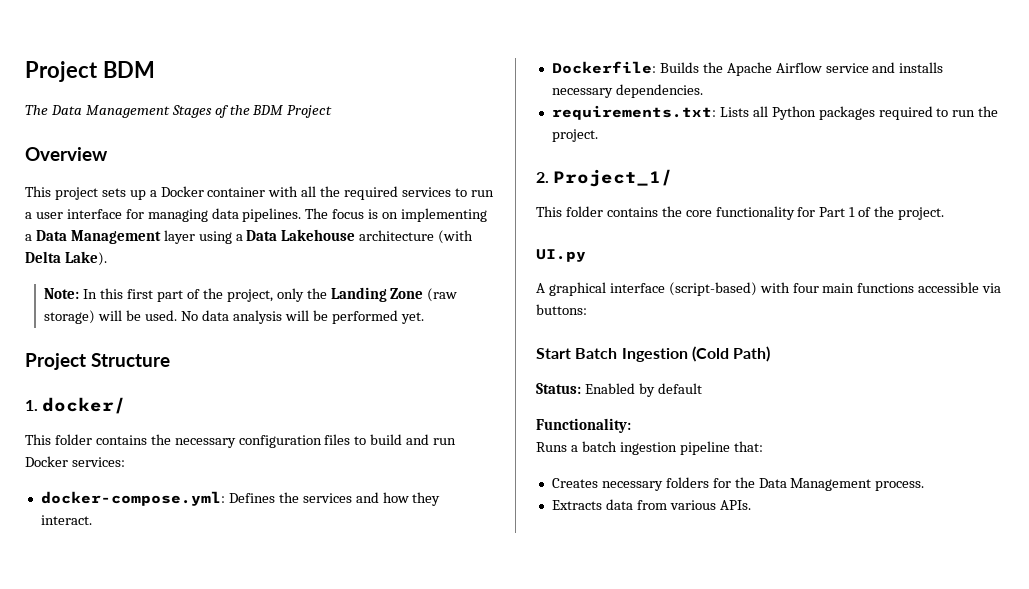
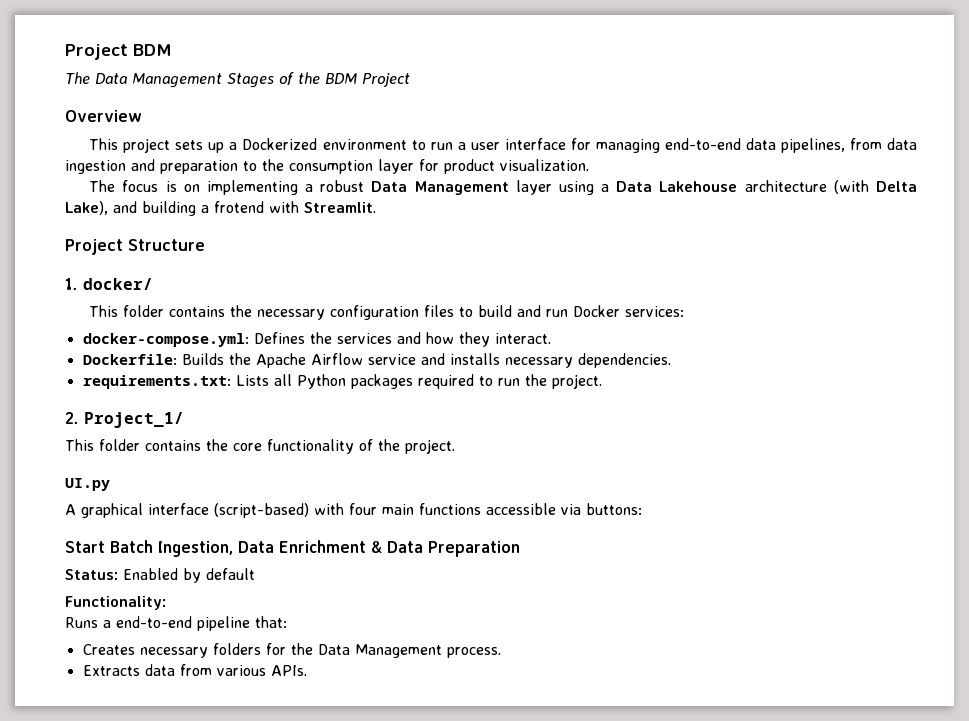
[160,186,452,200] Docker container with all the required services -> [242,138,407,150] Dockerized environment
[211,208,302,222] data pipelines. -> [664,138,918,153] [65,159,589,174] end-to-end data pipelines, from data ingestion and preparation to the consumption layer for product visualization. //
(32, 237) none -> [320,180,365,192] robust
[64,251,107,266] [44,287,458,302] [44,310,424,324] Lake). // Note: In this first part of the project, only the Landing Zone (raw storage) will be used. No data analysis will be performed yet. -> [65,201,376,216] Lake), and building a frotend with Streamlit.
[797,207,856,217] for Part 1 -> (354, 446) none
[621,346,771,362] Ingestion (Cold Path) -> [158,540,520,557] Ingestion, Data Enrichment & Data Preparation
[581,441,677,455] batch ingestion -> [116,616,192,628] end-to-end

